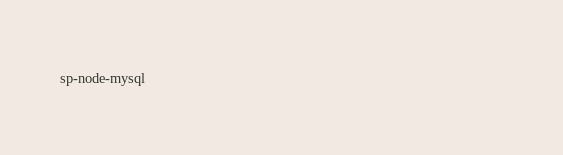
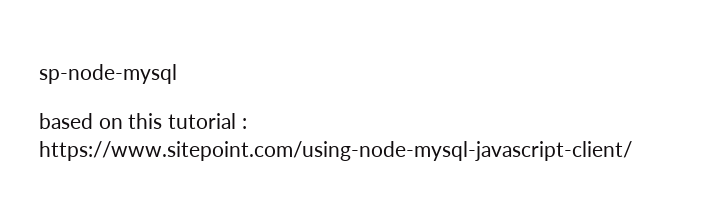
(145, 79) none -> [39,113,247,129] [39,141,632,161] // based on this tutorial : https://www.sitepoint.com/using-node-mysql-javascript-client/

